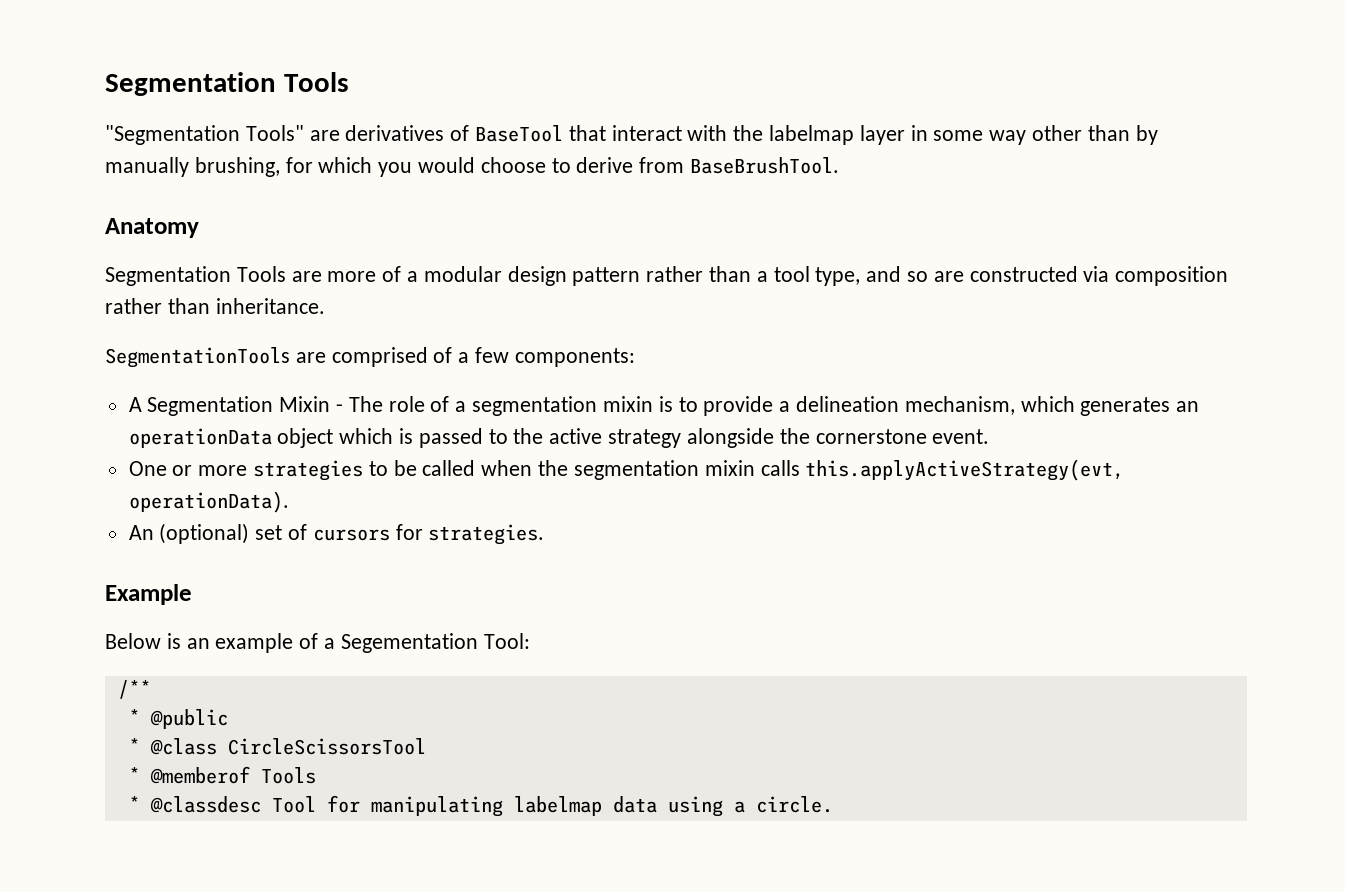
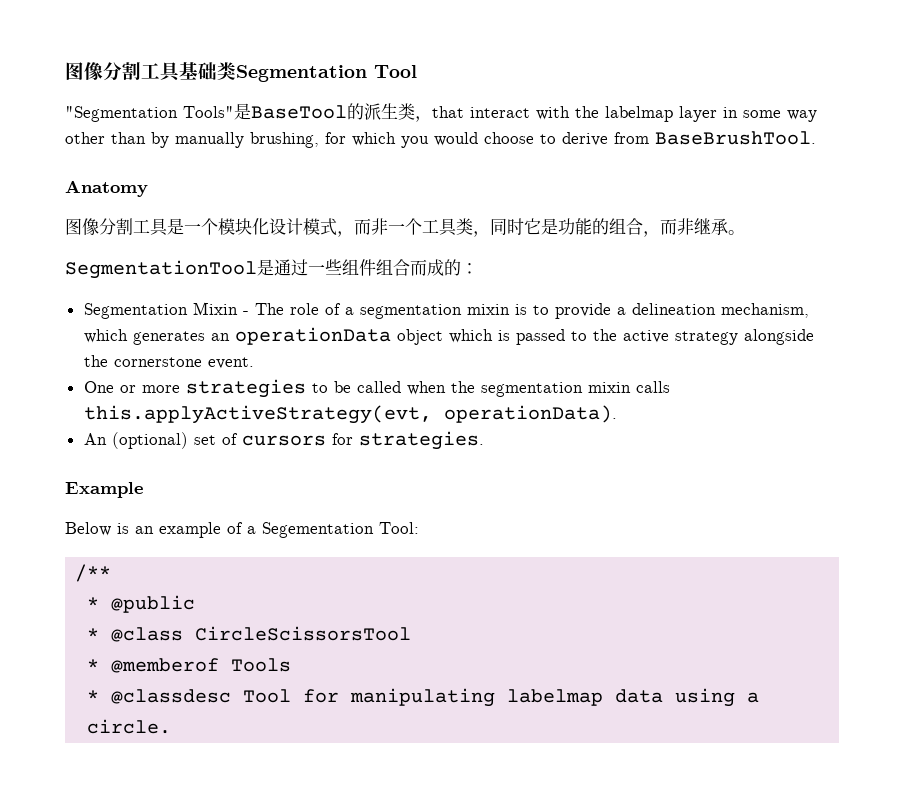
[105,72,349,96] [105,125,564,145] Segmentation Tools // "Segmentation Tools" are derivatives of BaseTool -> [65,62,417,82] [65,103,432,122] 图像分割工具基础类Segmentation Tool // "Segmentation Tools"是BaseTool的派生类，
[105,266,1229,286] [105,298,325,314] [105,347,635,368] [128,397,142,412] Segmentation Tools are more of a modular design pattern rather than a tool type, and so are constructed via composition rather than inheritance. // SegmentationTools are comprised of a few components: // A -> [65,218,745,237] [65,259,478,279] 图像分割工具是一个模块化设计模式，而非一个工具类，同时它是功能的组合，而非继承。 // SegmentationTool是通过一些组件组合而成的： //

